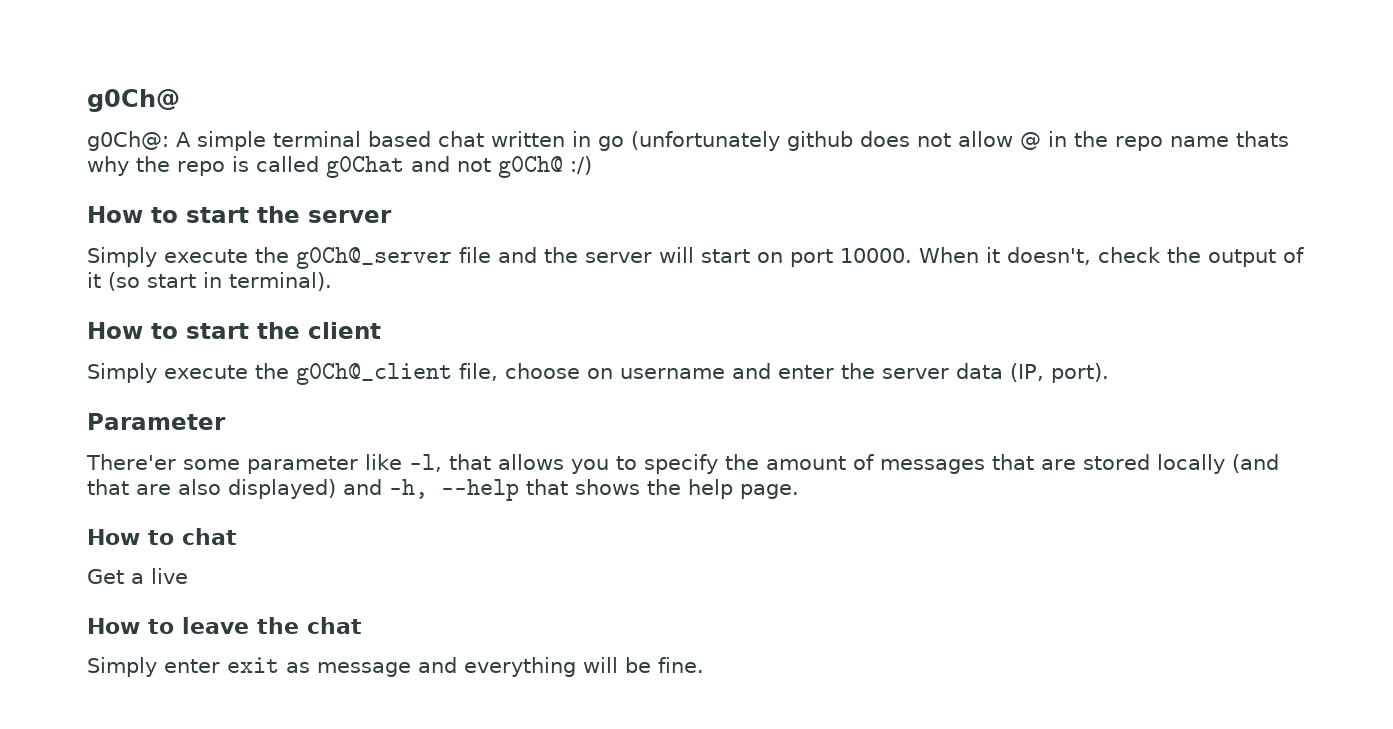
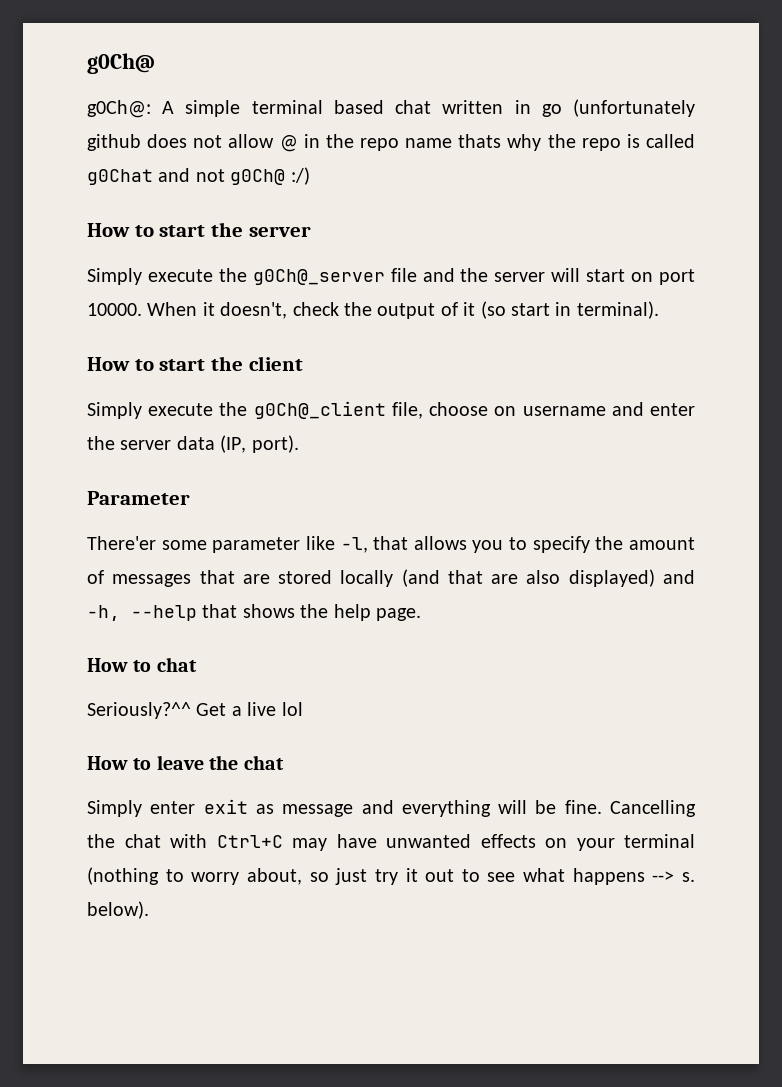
(237, 536) none -> [87,702,191,719] Seriously?^^
(188, 576) none -> [281,702,303,716] lol
(704, 665) none -> [610,800,696,817] [87,834,695,851] [87,867,695,885] [87,901,149,919] Cancelling the chat with Ctrl+C may have unwanted effects on your terminal (nothing to worry about, so just try it out to see what happens --> s. below).

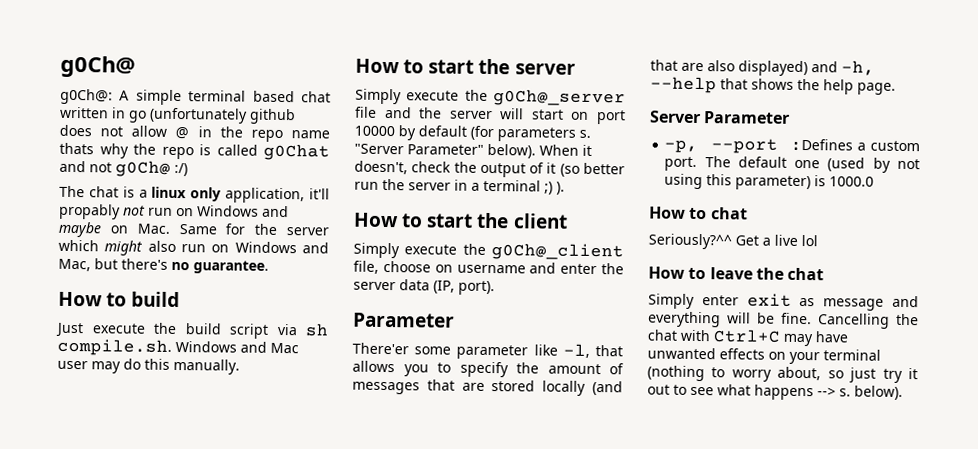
(310, 176) none -> [59,185,330,204] [59,203,289,220] [58,221,329,238] [58,239,329,256] [58,258,269,274] [58,291,181,308] [55,322,329,339] [57,338,299,356] [57,358,240,375] // The chat is a linux only application, it'll propably not run on Windows and maybe on Mac. Same for the server which might also run on Windows and Mac, but there's no guarantee. // How to build // Just execute the build script via sh compile.sh. Windows and Mac user may do this manually.
[87,303,142,316] 10000. -> [354,125,591,142] [354,143,536,159] 10000 by default (for parameters s. "Server Parameter" below).
[510,301,659,319] start in terminal). -> [583,162,625,175] [354,178,565,195] better run the server in a terminal ;) ).
(421, 614) none -> [649,110,791,124] [664,138,920,154] [664,156,920,173] [664,173,875,191] // Server Parameter // -p, --port :Defines a custom port. The default one (used by not using this parameter) is 1000.0

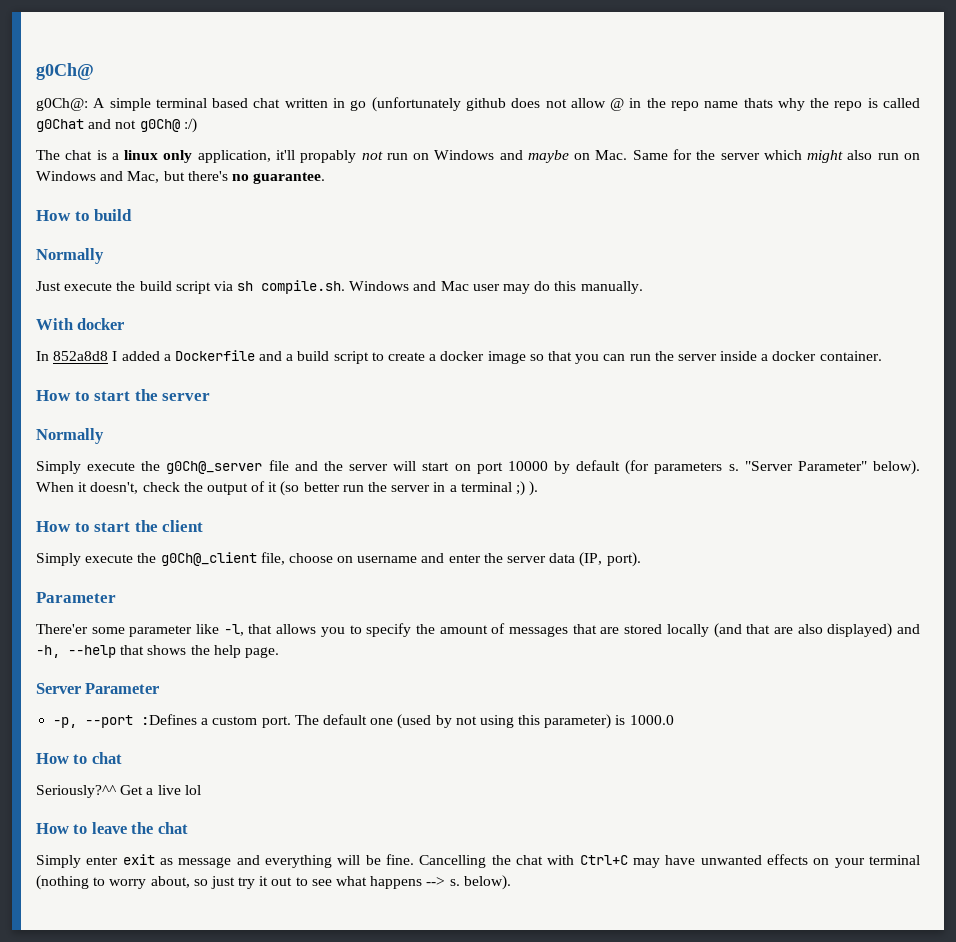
(181, 299) none -> [36,248,104,264] // Normally
(240, 366) none -> [36,318,125,330] [36,350,882,364] // With docker // In 852a8d8 I added a Dockerfile and a build script to create a docker image so that you can run the server inside a docker container.
(576, 69) none -> [36,428,104,444] // Normally

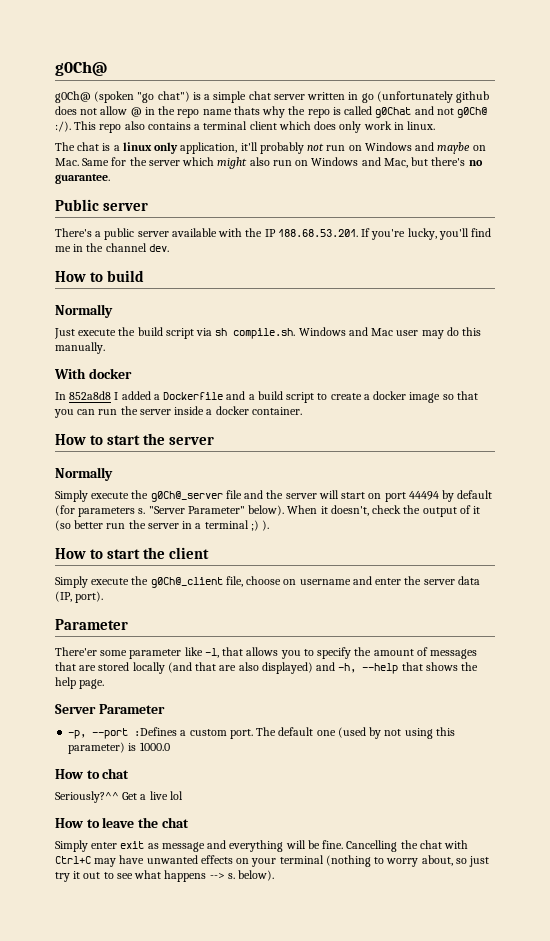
[36,98,281,111] g0Ch@: A simple terminal based chat -> [55,91,305,103] g0Ch@ (spoken "go chat") is a simple chat server
[183,118,197,133] :/) -> [55,121,436,133] :/). This repo also contains a terminal client which does only work in linux.
[300,150,357,163] propably -> [259,142,304,154] probably
(326, 178) none -> [55,199,149,211] [55,228,492,240] [55,243,169,252] // Public server // There's a public server available with the IP 188.68.53.201. If you're lucky, you'll find me in the channel dev.
[507,461,548,471] 10000 -> [408,491,439,500] 44494

